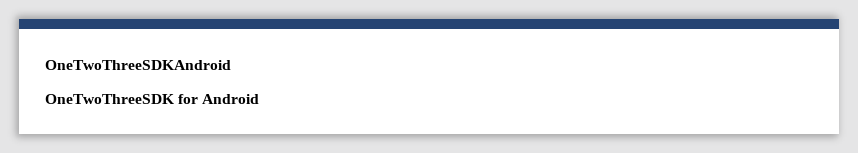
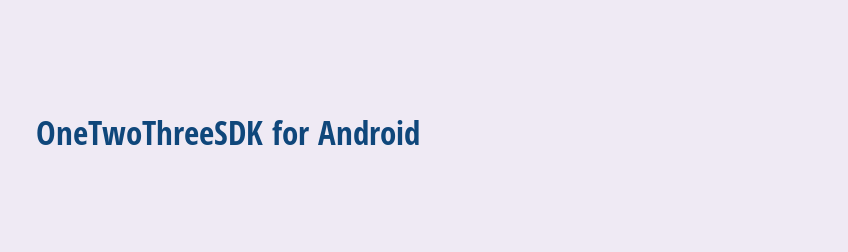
[45,60,231,70] OneTwoThreeSDKAndroid // -> (36, 132) none

